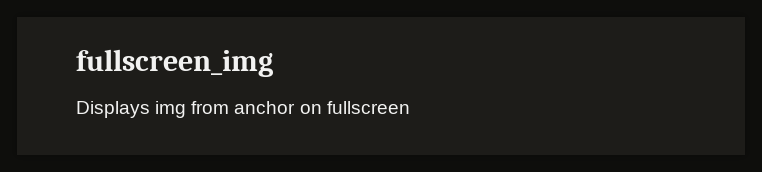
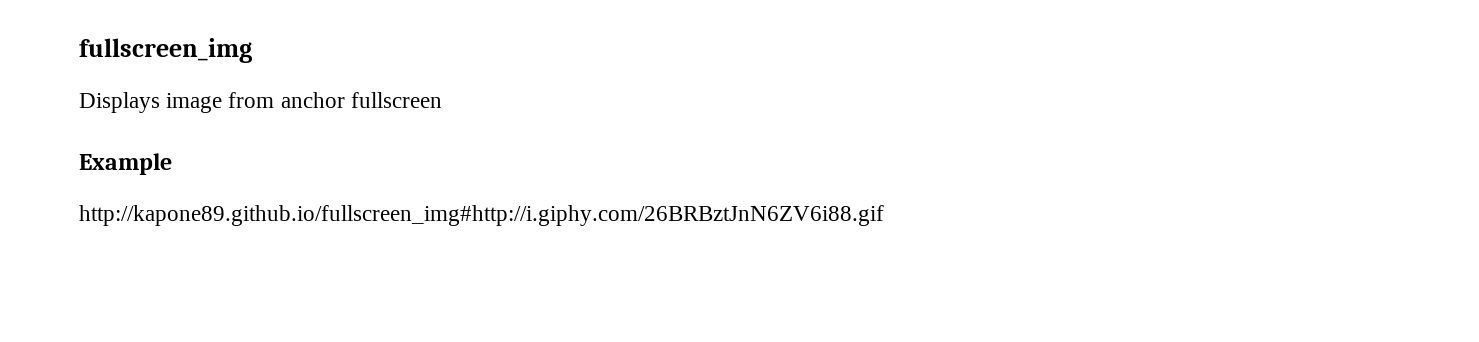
[155,101,187,118] img -> [166,93,223,113] image
[299,104,322,114] on -> (345, 100) none
(410, 107) none -> [79,153,172,175] [79,205,884,226] // Example // http://kapone89.github.io/fullscreen_img#http://i.giphy.com/26BRBztJnN6ZV6i88.gif

